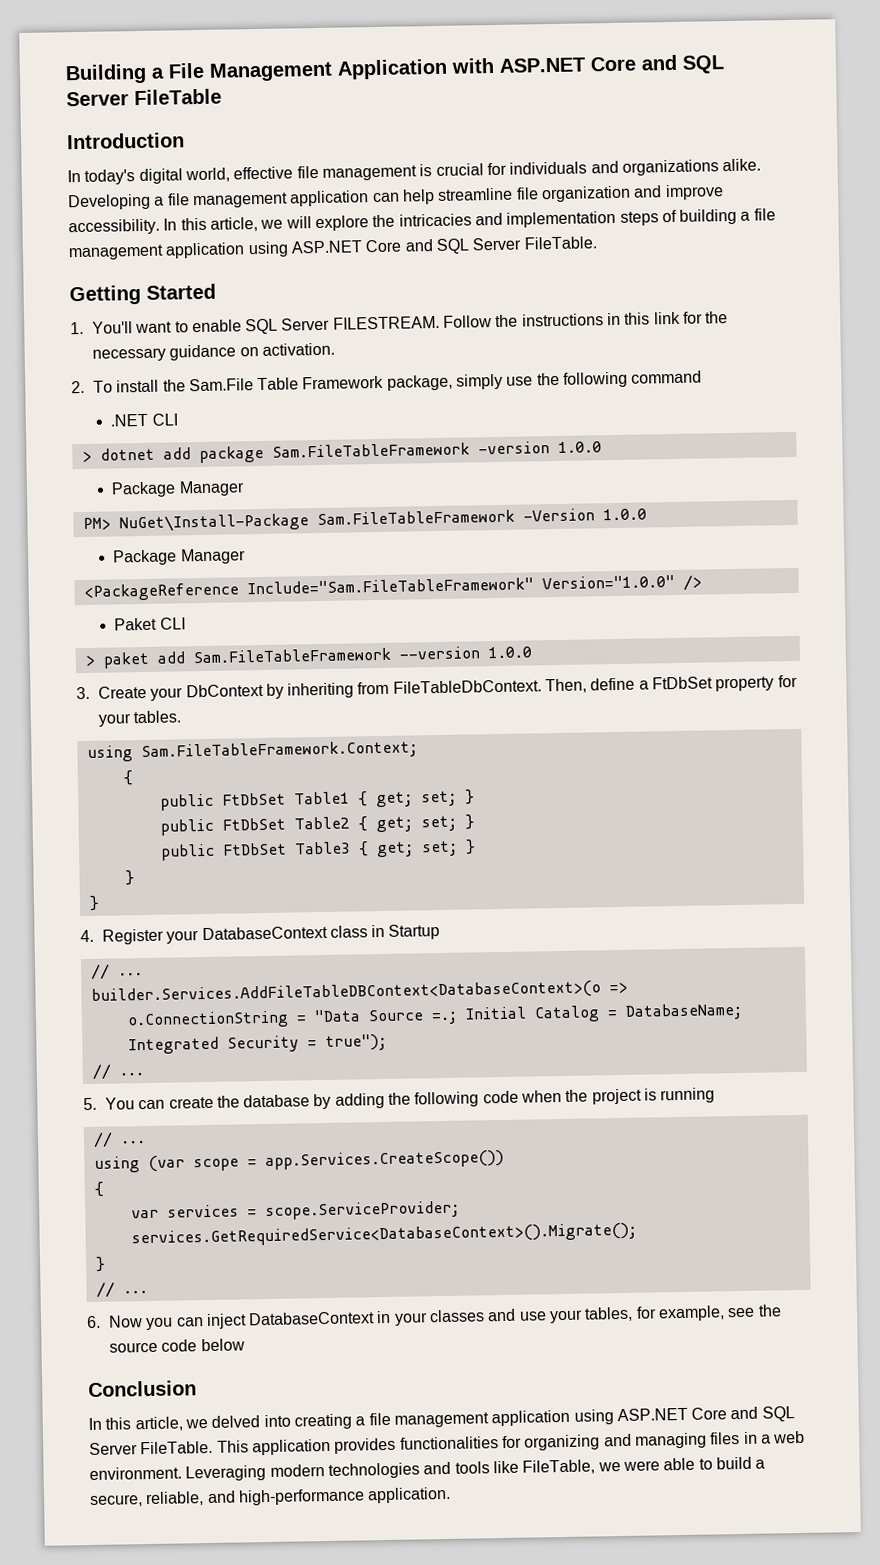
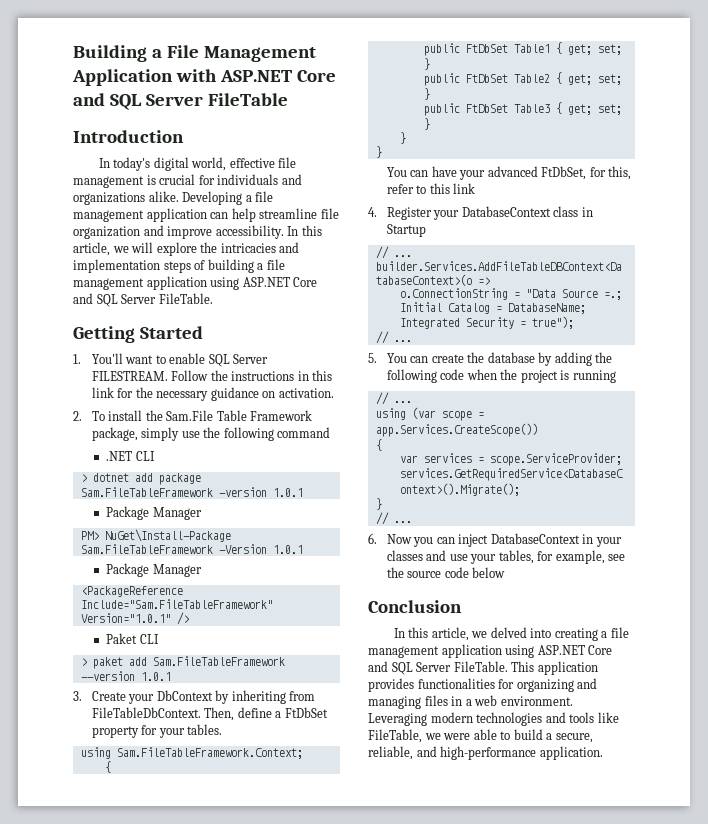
[557,441,602,453] 1.0.0 -> [272,488,303,497] 1.0.1
[602,508,647,521] 1.0.0 -> [272,545,303,554] 1.0.1
[541,575,675,590] Version="1.0.0" -> [80,613,171,623] Version="1.0.1"
[487,646,532,659] 1.0.0 -> [140,672,171,681] 1.0.1
(100, 903) none -> [386,166,632,180] [386,183,476,194] // You can have your advanced FtDbSet, for this, refer to this link

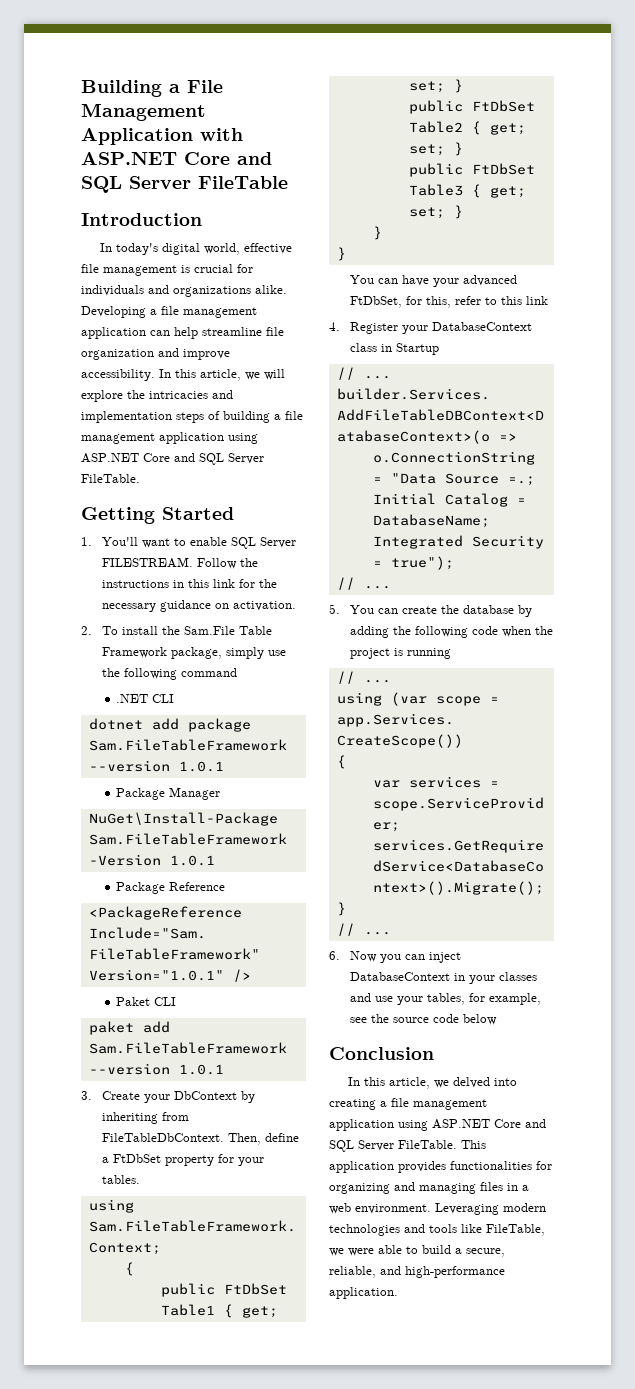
[80,474,87,482] > -> (175, 698) none
[218,487,303,497] [106,506,202,520] [80,531,99,540] -version 1.0.1 // Package Manager // PM> -> [88,760,224,772] [116,787,221,800] --version 1.0.1 // Package Manager //
[152,564,202,577] Manager -> [169,882,226,891] Reference
[80,658,87,666] > -> (177, 1001) none

